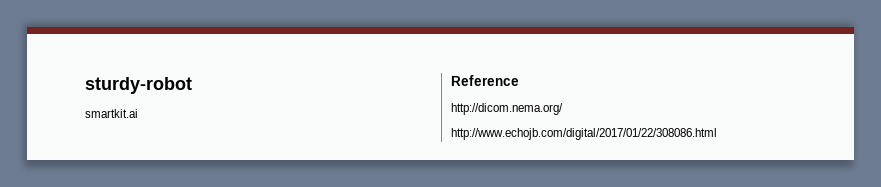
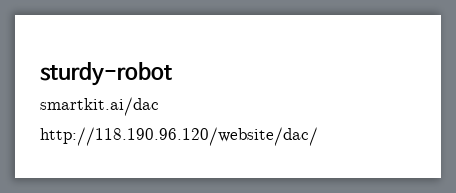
[85,109,138,118] [451,75,519,86] [451,103,563,115] [451,128,717,140] smartkit.ai // Reference // http://dicom.nema.org/ // http://www.echojb.com/digital/2017/01/22/308086.html -> [40,97,159,116] [40,127,318,146] smartkit.ai/dac // http://118.190.96.120/website/dac/

